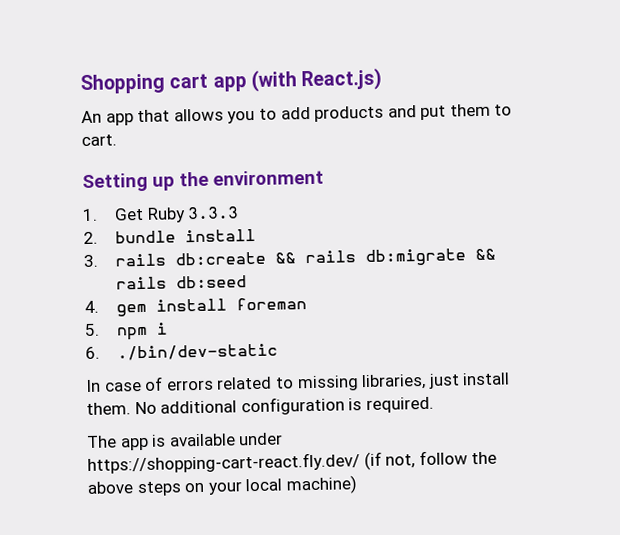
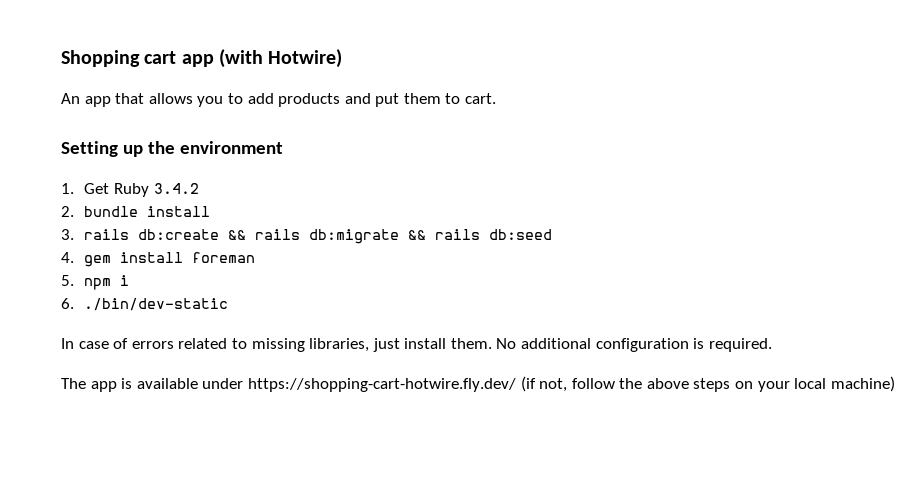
[301,67,383,92] React.js) -> [268,49,343,68] Hotwire)
[187,206,240,220] 3.3.3 -> [153,183,199,194] 3.4.2
[87,452,360,474] https://shopping-cart-react.fly.dev/ -> [247,378,516,392] https://shopping-cart-hotwire.fly.dev/

